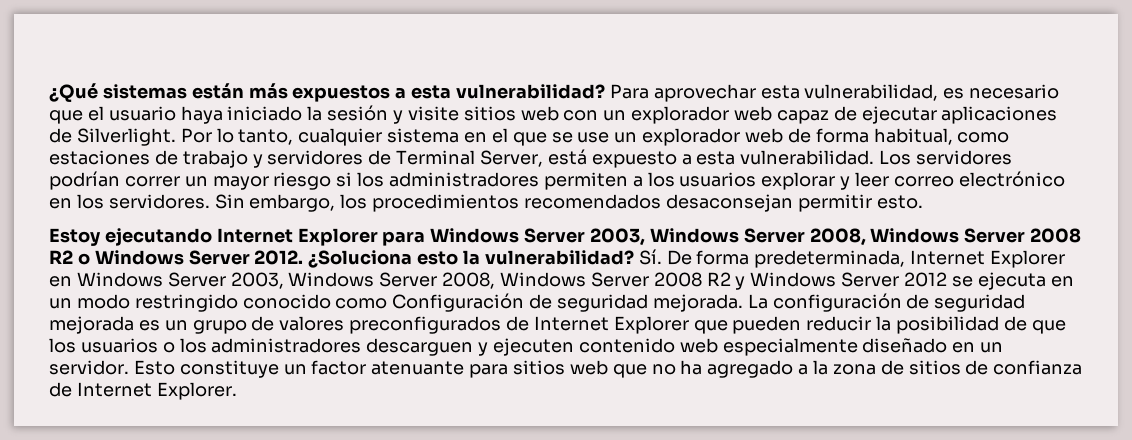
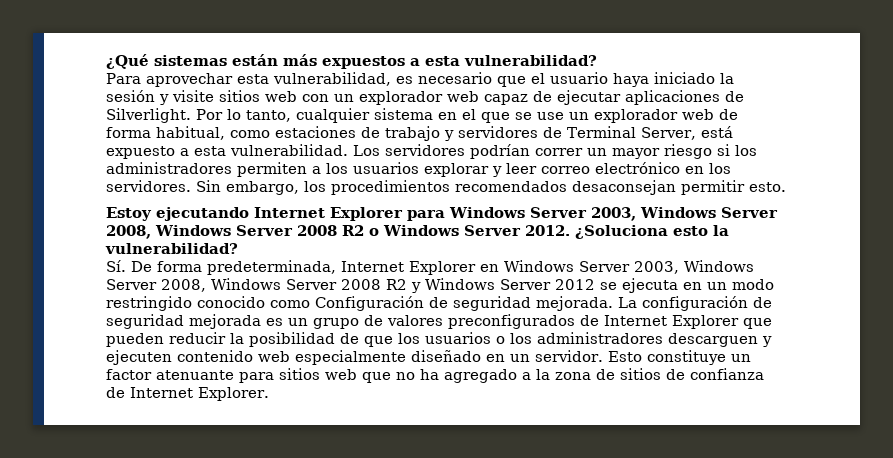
(606, 91) none -> (597, 60) //
(634, 257) none -> (238, 248) //

